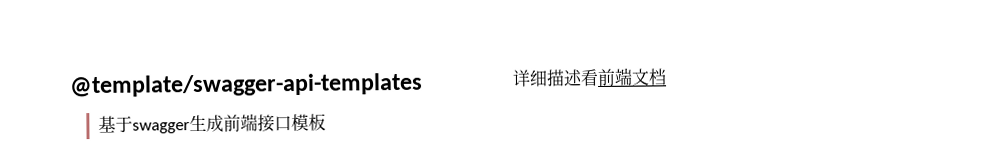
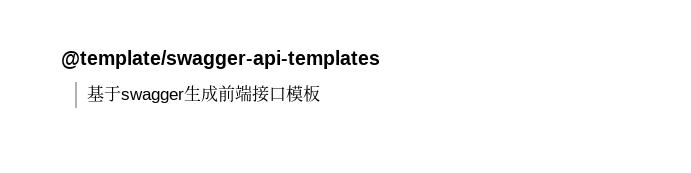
[512,67,667,87] // 详细描述看前端文档 -> (320, 93) none

